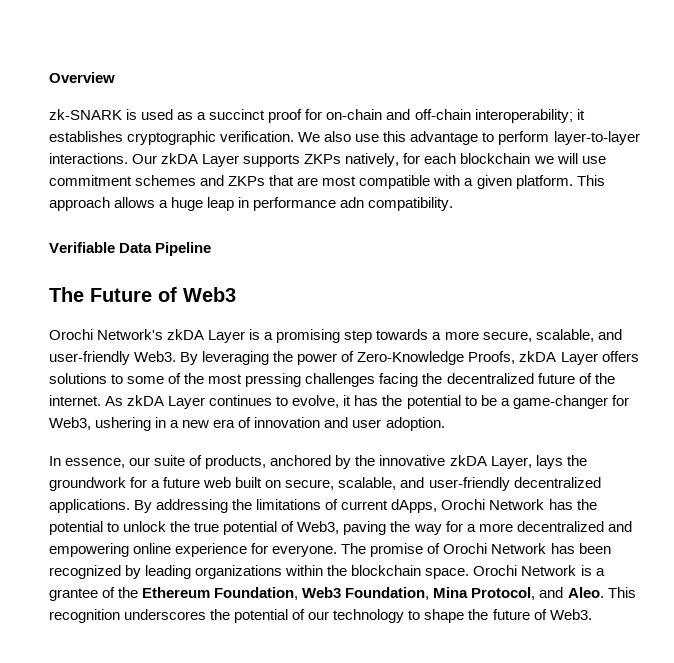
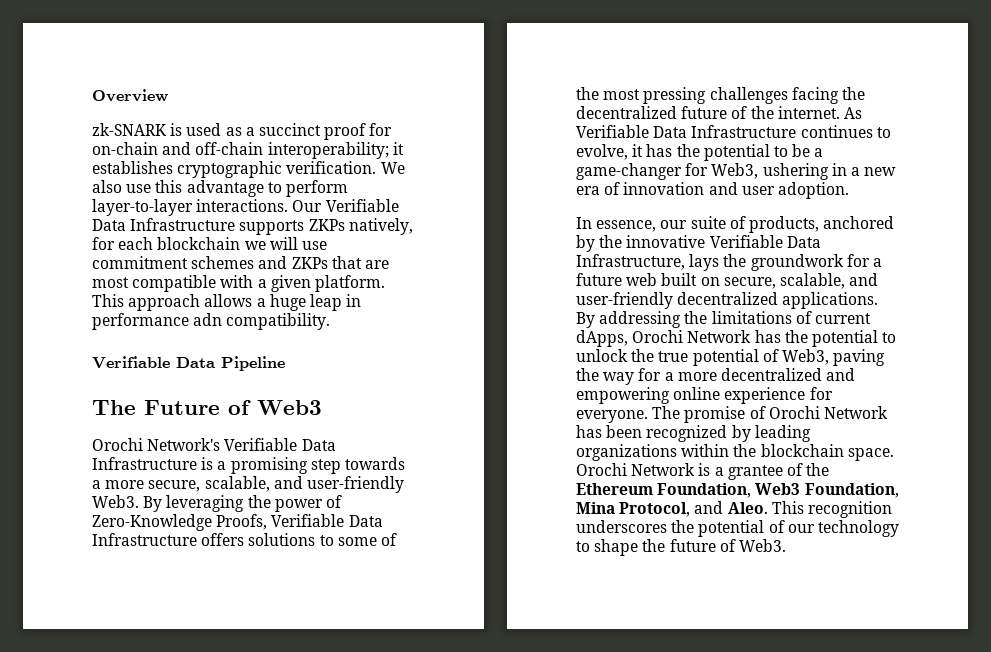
[161,153,240,167] zkDA Layer -> [325,199,399,212] [92,218,236,231] Verifiable Data Infrastructure
[167,329,246,343] zkDA Layer -> [224,438,336,451] [92,457,197,470] Verifiable Data Infrastructure
[519,351,598,365] zkDA Layer -> [271,514,383,527] [92,533,197,546] Verifiable Data Infrastructure
[127,395,206,409] zkDA Layer -> [576,125,797,138] Verifiable Data Infrastructure
[449,455,532,469] zkDA Layer, -> [709,235,821,248] [576,254,685,270] Verifiable Data Infrastructure,

